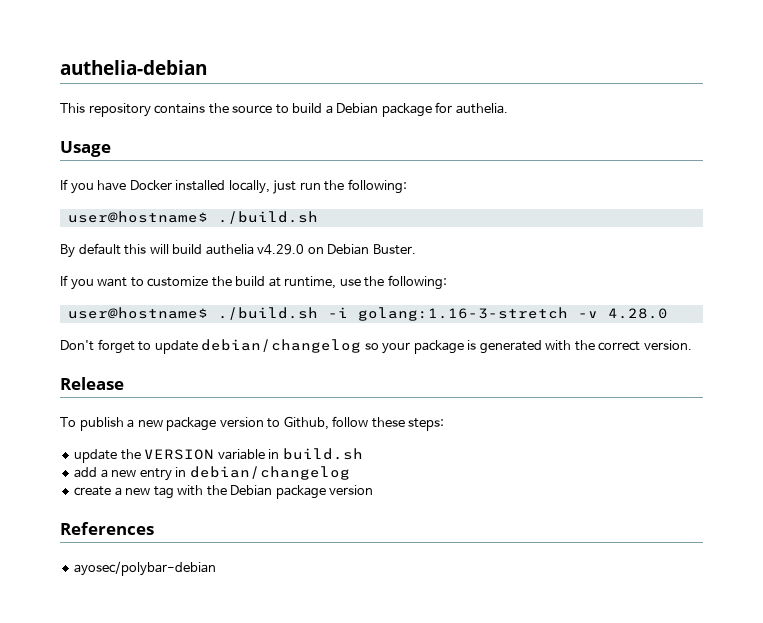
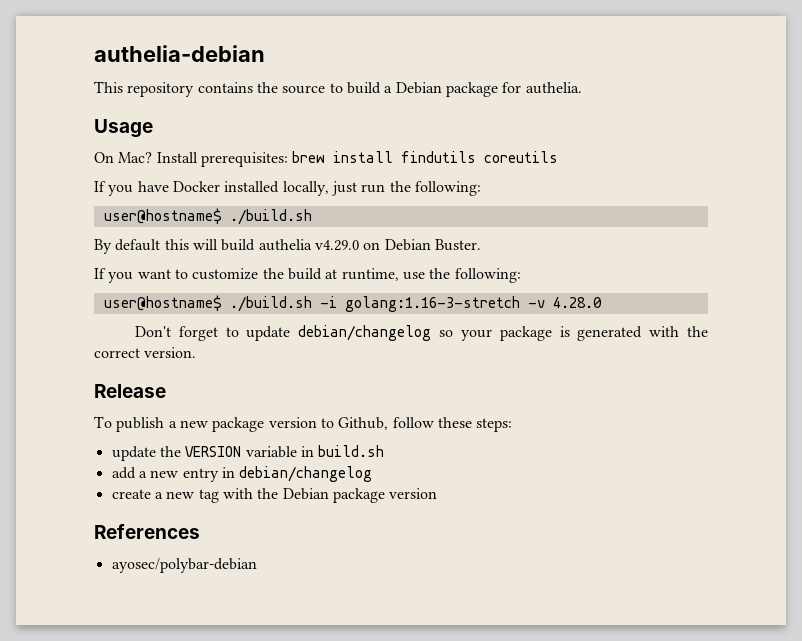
(111, 149) none -> [94,151,559,167] // On Mac? Install prerequisites: brew install findutils coreutils

